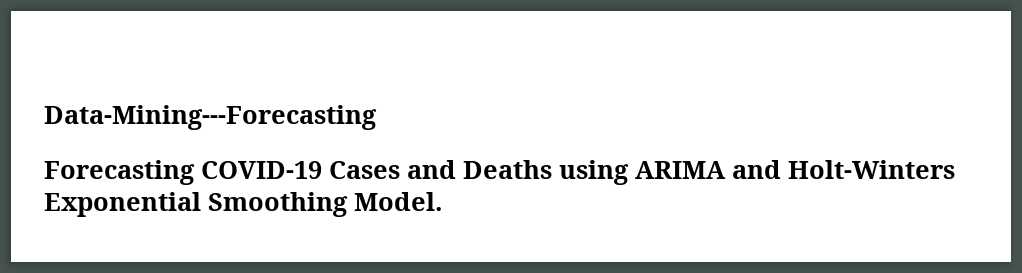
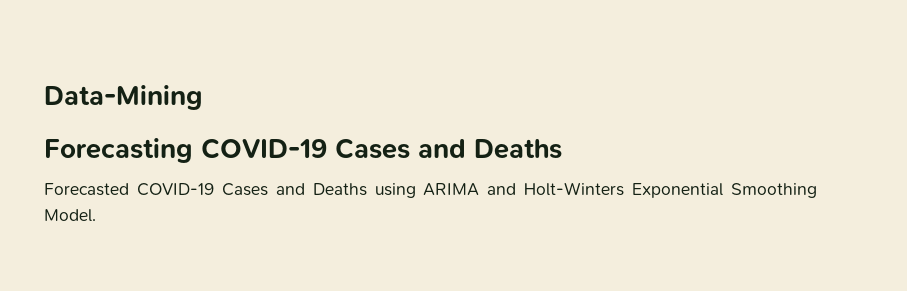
[44,105,377,130] Data-Mining---Forecasting -> [44,85,203,110] Data-Mining
(552, 169) none -> [44,183,367,196] // Forecasted COVID-19 Cases and Deaths

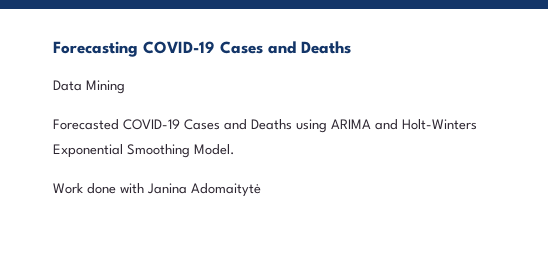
[44,85,203,110] Data-Mining // -> (53, 49) none
(562, 149) none -> [53,80,125,94] // Data Mining
(96, 215) none -> [53,183,261,197] // Work done with Janina Adomaitytė

